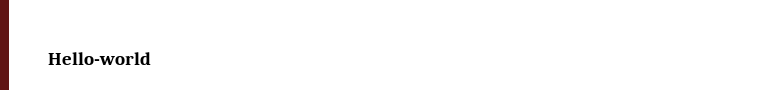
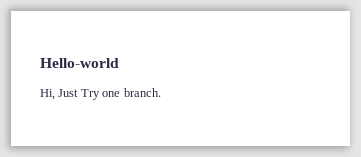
(151, 58) none -> [40,88,161,100] // Hi, Just Try one branch.

